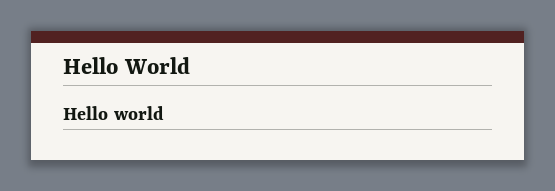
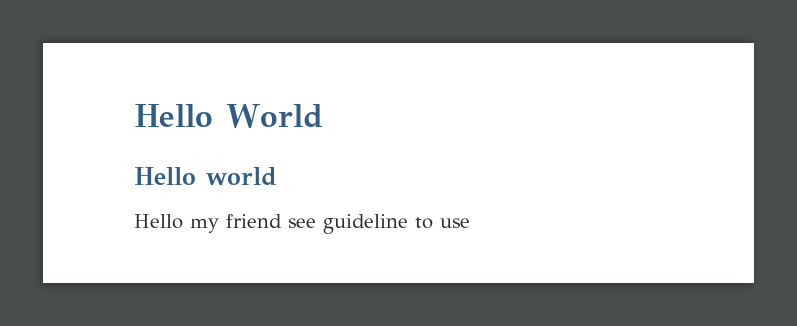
(164, 113) none -> [134,214,470,234] // Hello my friend see guideline to use

